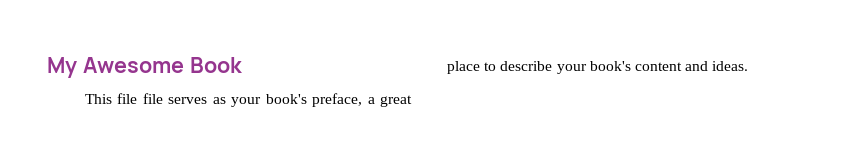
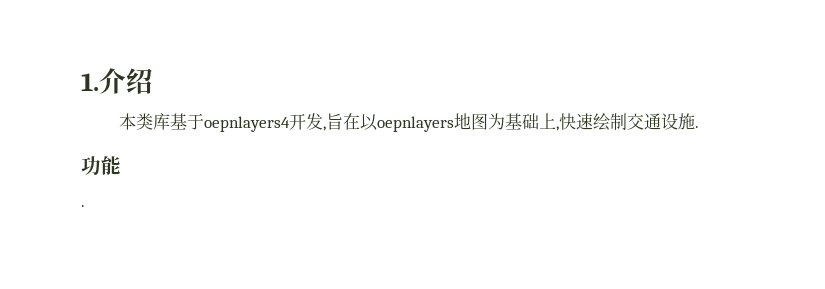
[47,57,242,78] [84,93,412,107] [447,61,749,74] My Awesome Book // This file file serves as your book's preface, a great place to describe your book's content and ideas. -> [81,68,153,94] [118,113,699,132] [81,156,121,175] [81,205,85,207] 1.介绍 // 本类库基于oepnlayers4开发,旨在以oepnlayers地图为基础上,快速绘制交通设施. // 功能 // .

